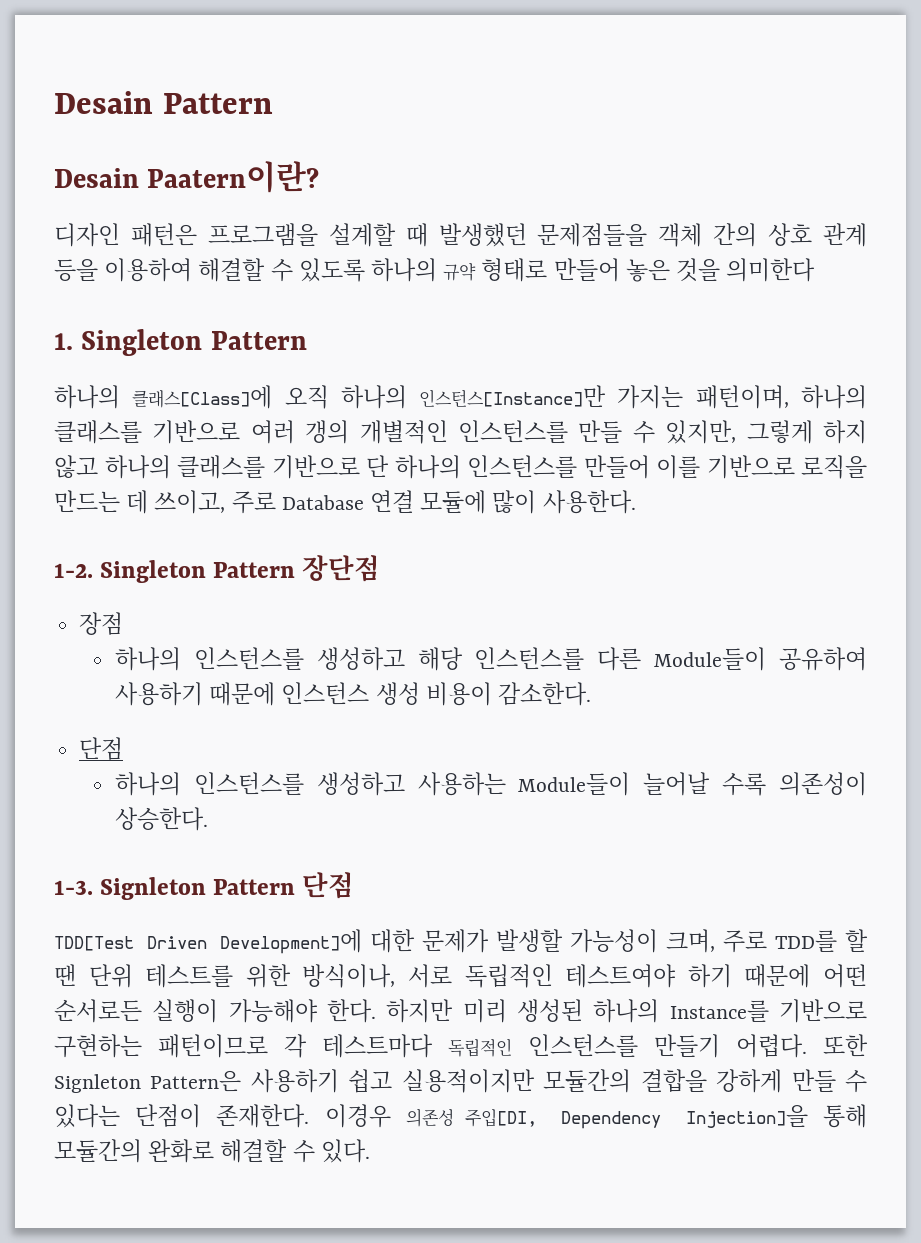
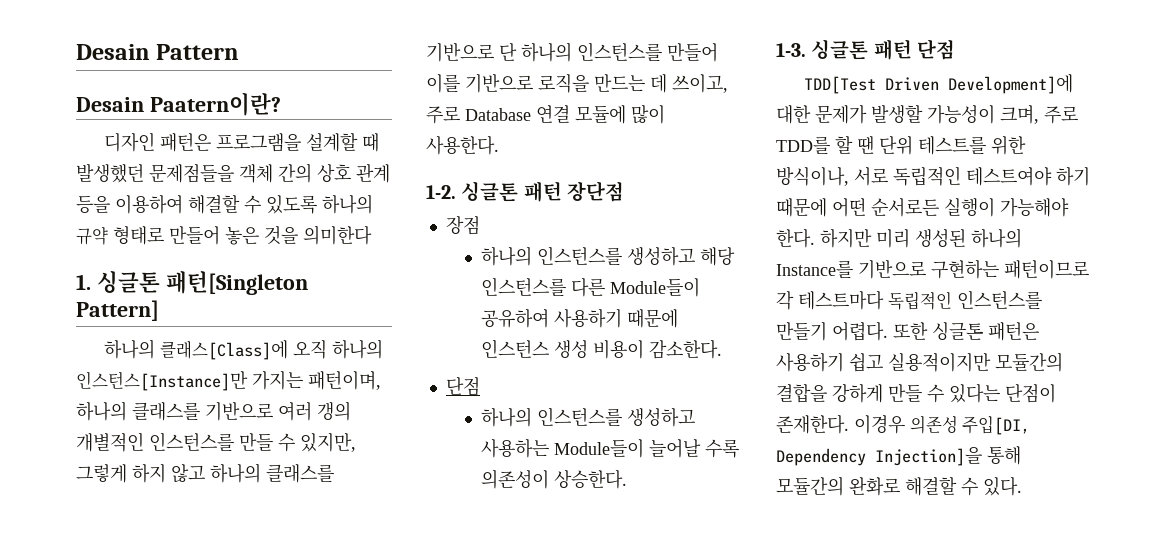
[81,329,307,356] Singleton Pattern -> [96,271,308,295] [76,300,159,321] 싱글톤 패턴[Singleton Pattern]
[100,560,296,583] Singleton Pattern -> [461,181,562,202] 싱글톤 패턴
[100,877,296,900] Signleton Pattern -> [811,39,912,60] 싱글톤 패턴
[54,1070,242,1093] Signleton Pattern은 -> [932,322,1039,341] 싱글톤 패턴은

